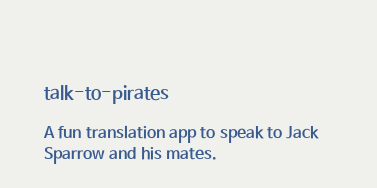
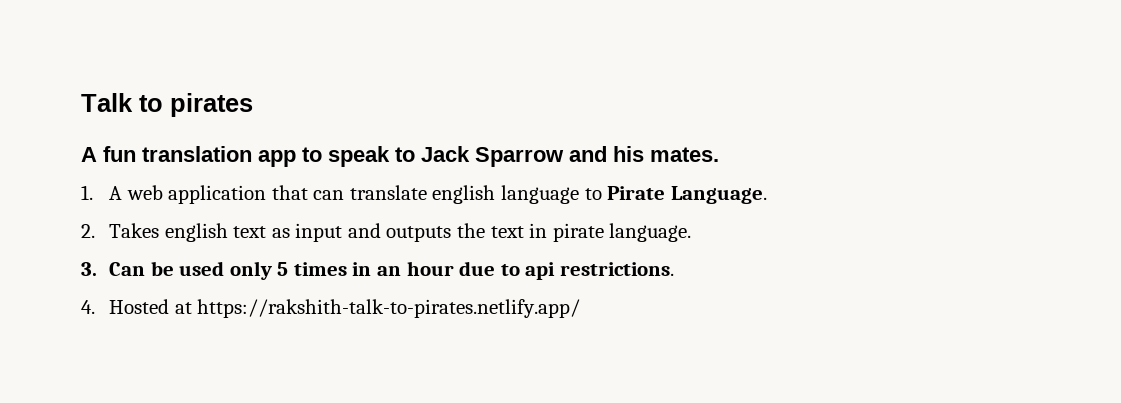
[44,85,169,104] talk-to-pirates -> [81,93,253,117] Talk to pirates
(217, 154) none -> [81,185,767,204] [81,223,692,242] [81,261,674,280] [81,299,581,318] // 1. A web application that can translate english language to Pirate Language. // 2. Takes english text as input and outputs the text in pirate language. // 3. Can be used only 5 times in an hour due to api restrictions. // 4. Hosted at https://rakshith-talk-to-pirates.netlify.app/

